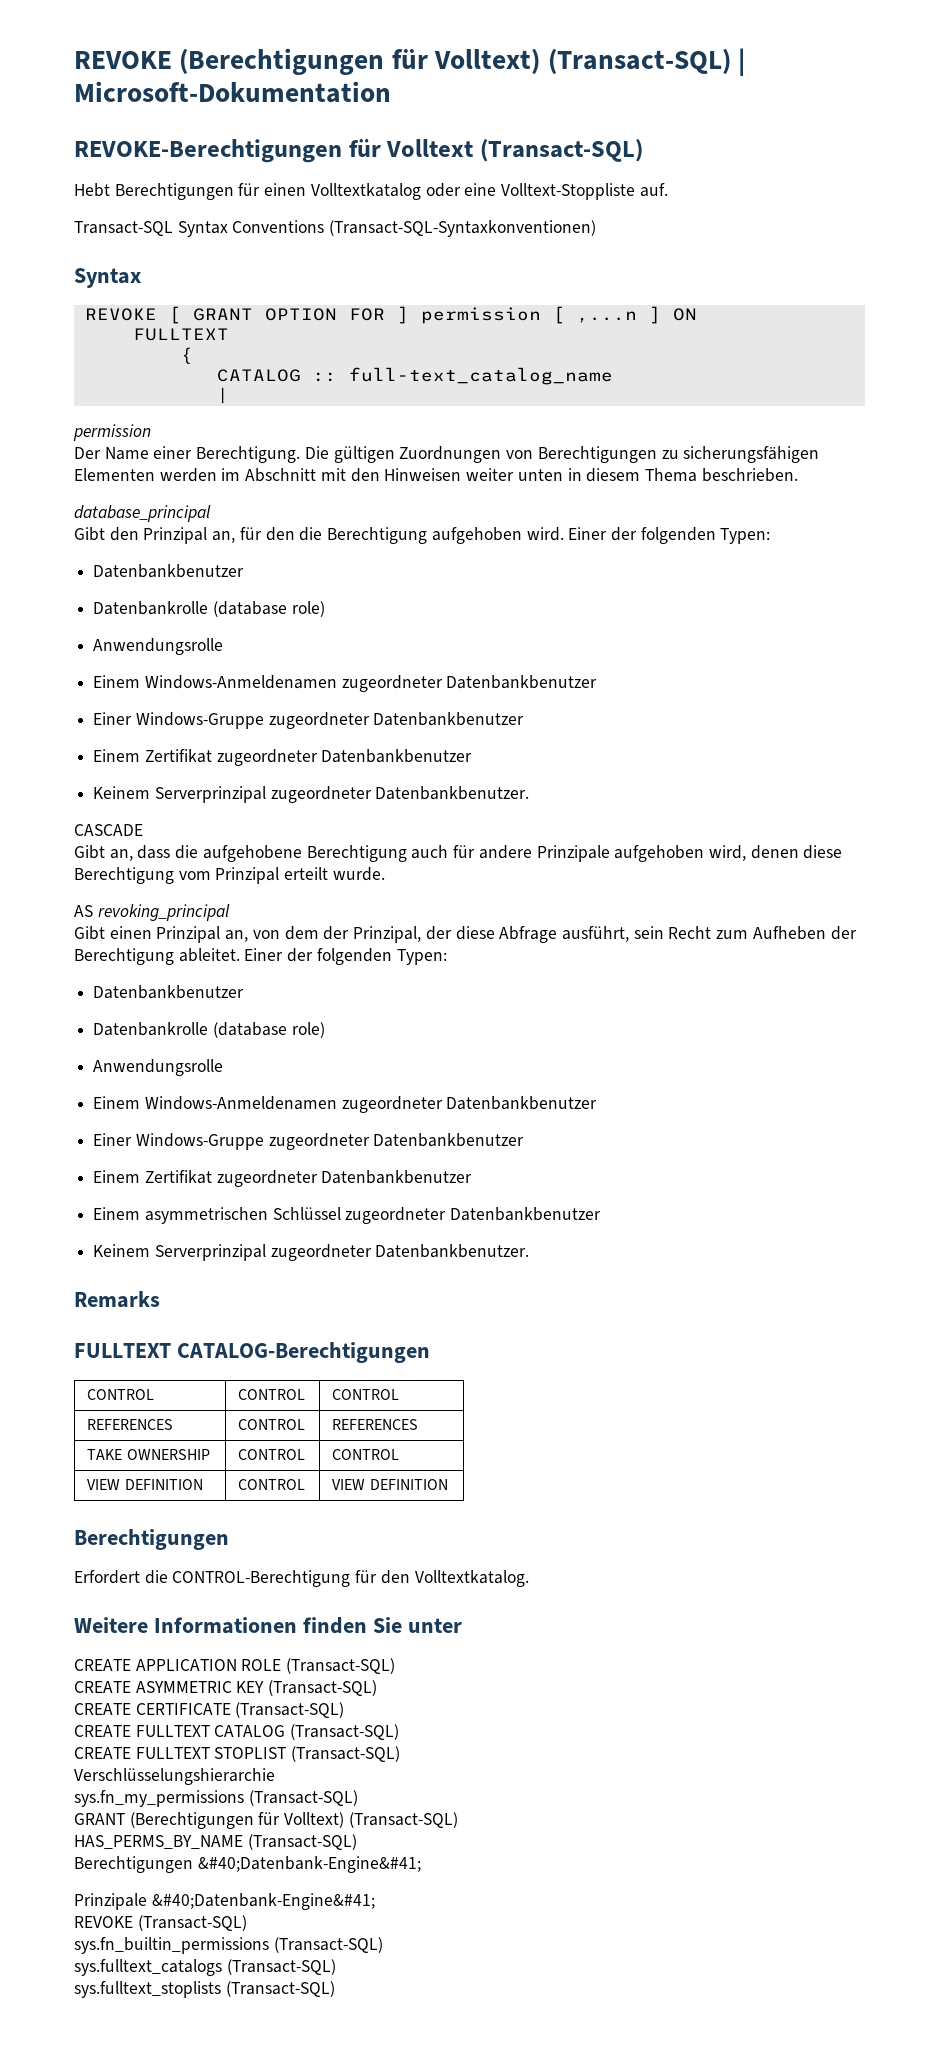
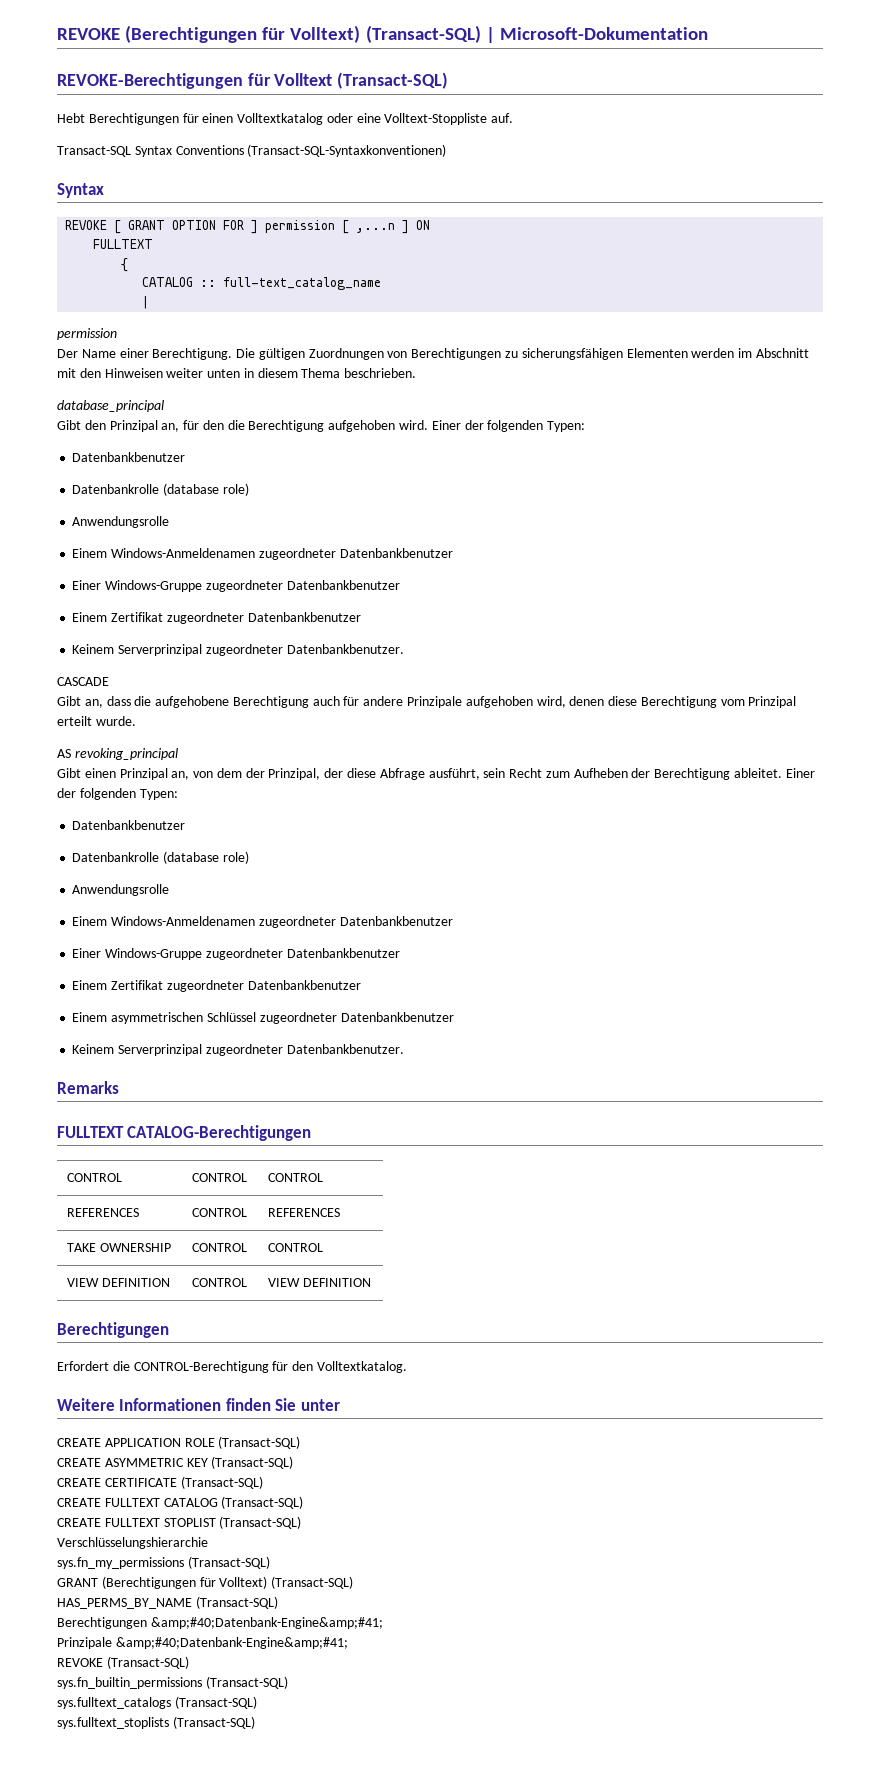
[197,1856,421,1873] [74,1893,375,1910] &#40;Datenbank-Engine&#41; // Prinzipale &#40;Datenbank-Engine&#41; -> [150,1617,383,1629] [57,1637,348,1649] &amp;#40;Datenbank-Engine&amp;#41; // Prinzipale &amp;#40;Datenbank-Engine&amp;#41;

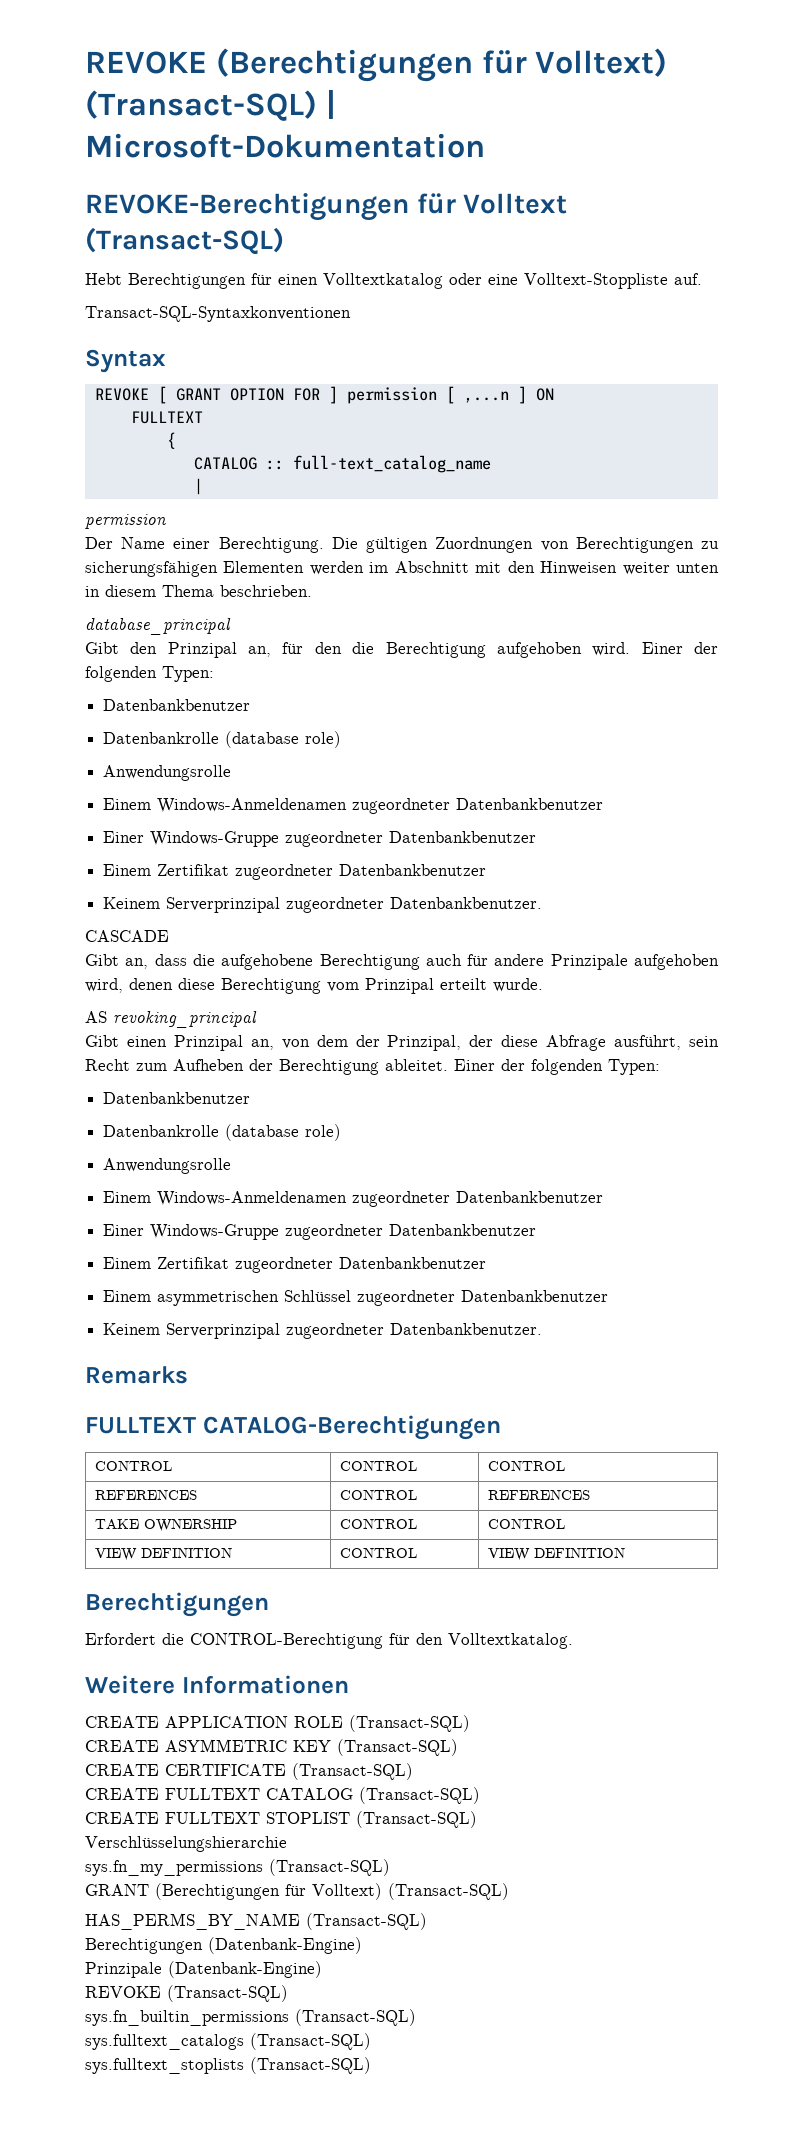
[57,144,447,157] Transact-SQL Syntax Conventions (Transact-SQL-Syntaxkonventionen) -> [85,306,351,322] Transact-SQL-Syntaxkonventionen
[225,1398,340,1411] finden Sie unter -> (349, 1684) none
[150,1617,383,1629] [57,1637,348,1649] &amp;#40;Datenbank-Engine&amp;#41; // Prinzipale &amp;#40;Datenbank-Engine&amp;#41; -> [208,1937,362,1954] [85,1961,322,1978] (Datenbank-Engine) // Prinzipale (Datenbank-Engine)

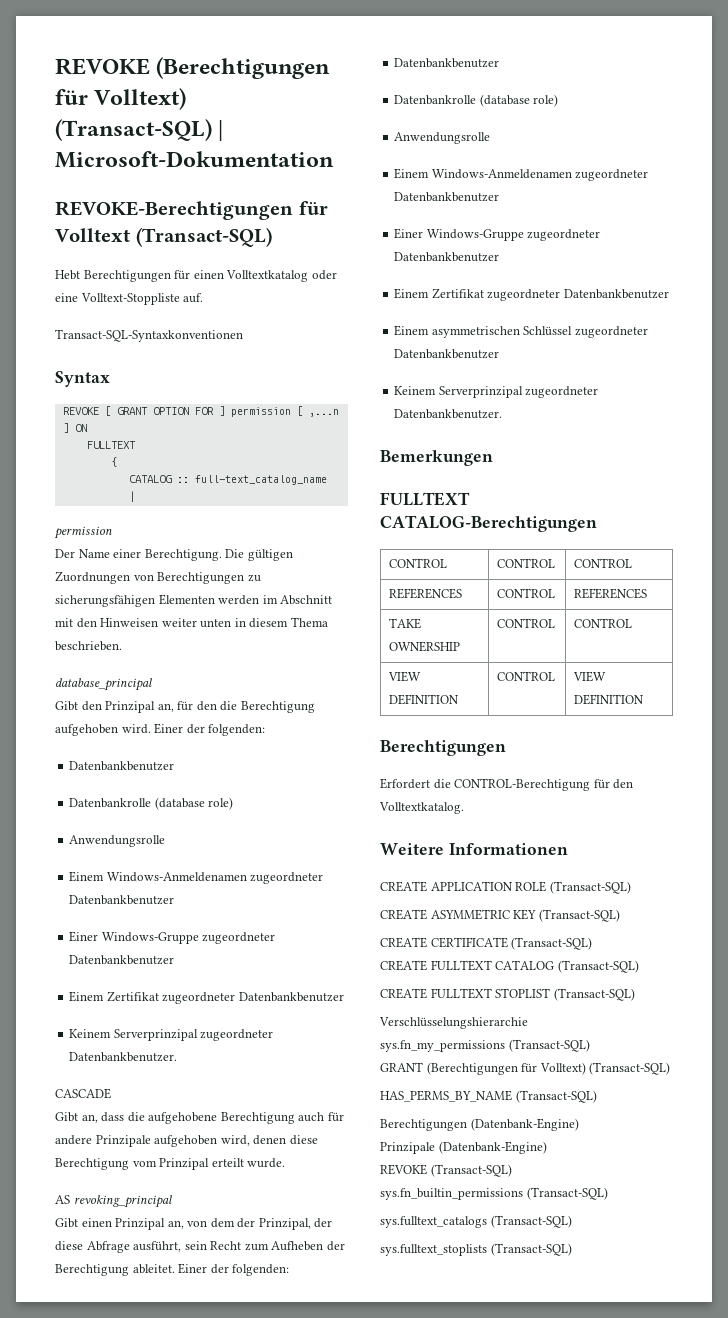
[85,666,214,682] folgenden Typen: -> [208,724,266,736] folgenden:
[531,1059,660,1075] folgenden Typen: -> [232,1264,290,1276] folgenden:
[85,1366,188,1384] Remarks -> [380,450,493,466] Bemerkungen

